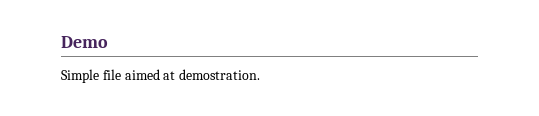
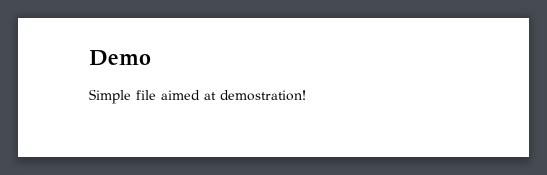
[179,69,261,80] demostration. -> [220,90,306,101] demostration!

